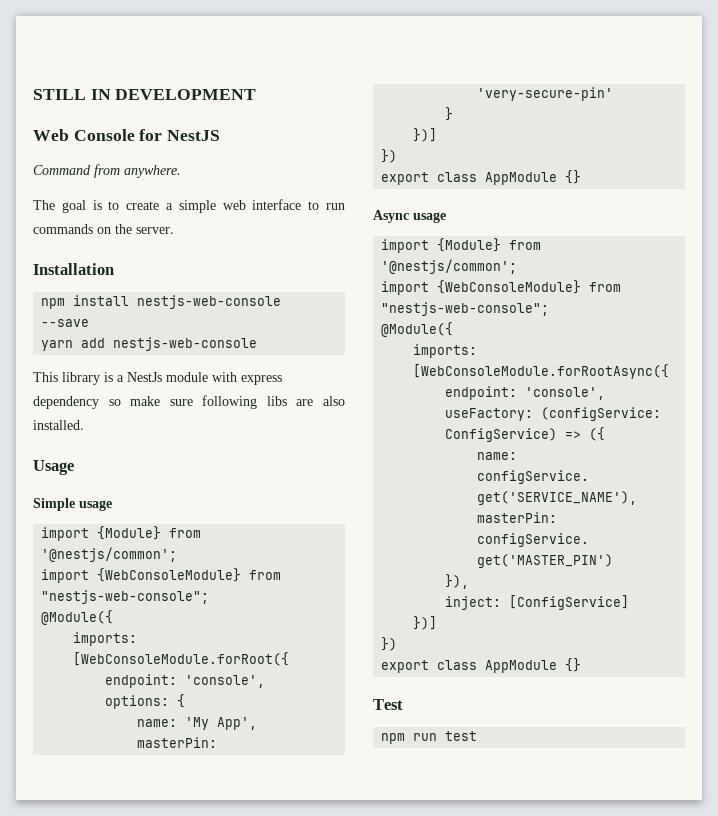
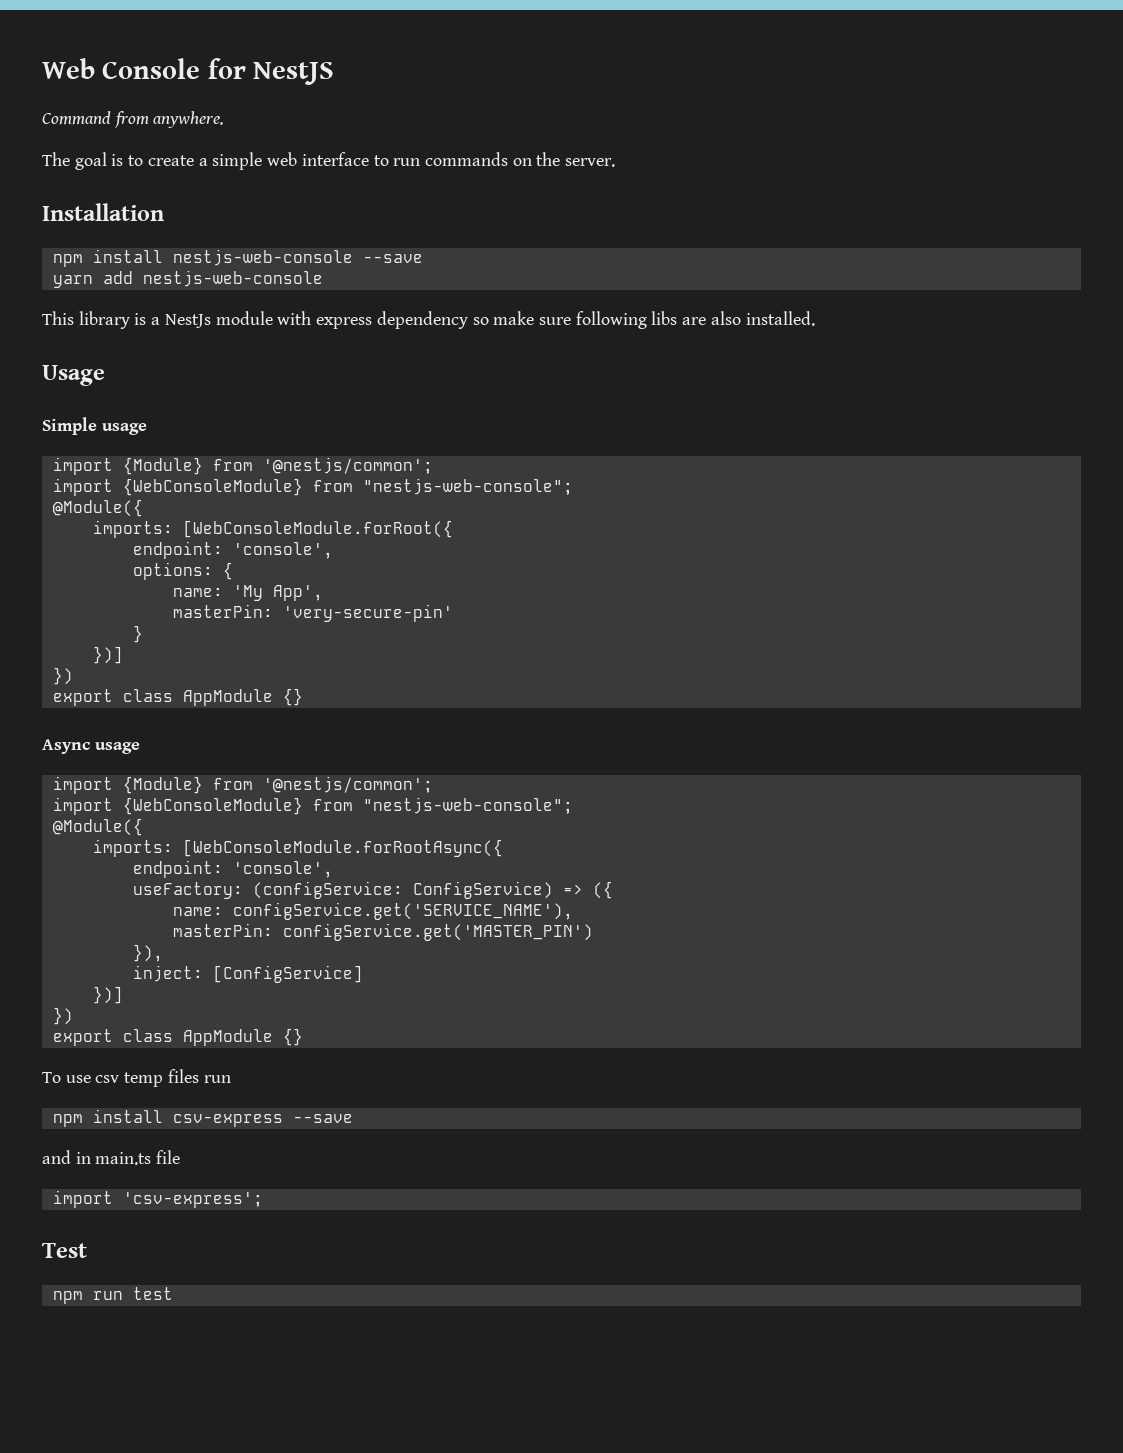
[33,89,257,100] STILL IN DEVELOPMENT // -> (42, 68) none
(582, 665) none -> [42,1069,231,1087] [52,1109,353,1127] [42,1150,181,1165] [52,1190,263,1208] // To use csv temp files run // npm install csv-express --save // and in main.ts file // import 'csv-express';

